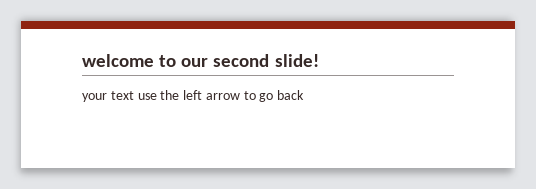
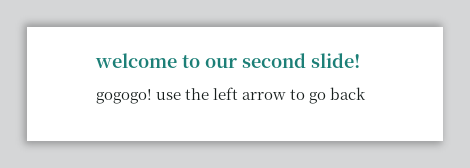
[82,91,134,102] your text -> [96,89,152,104] gogogo!

